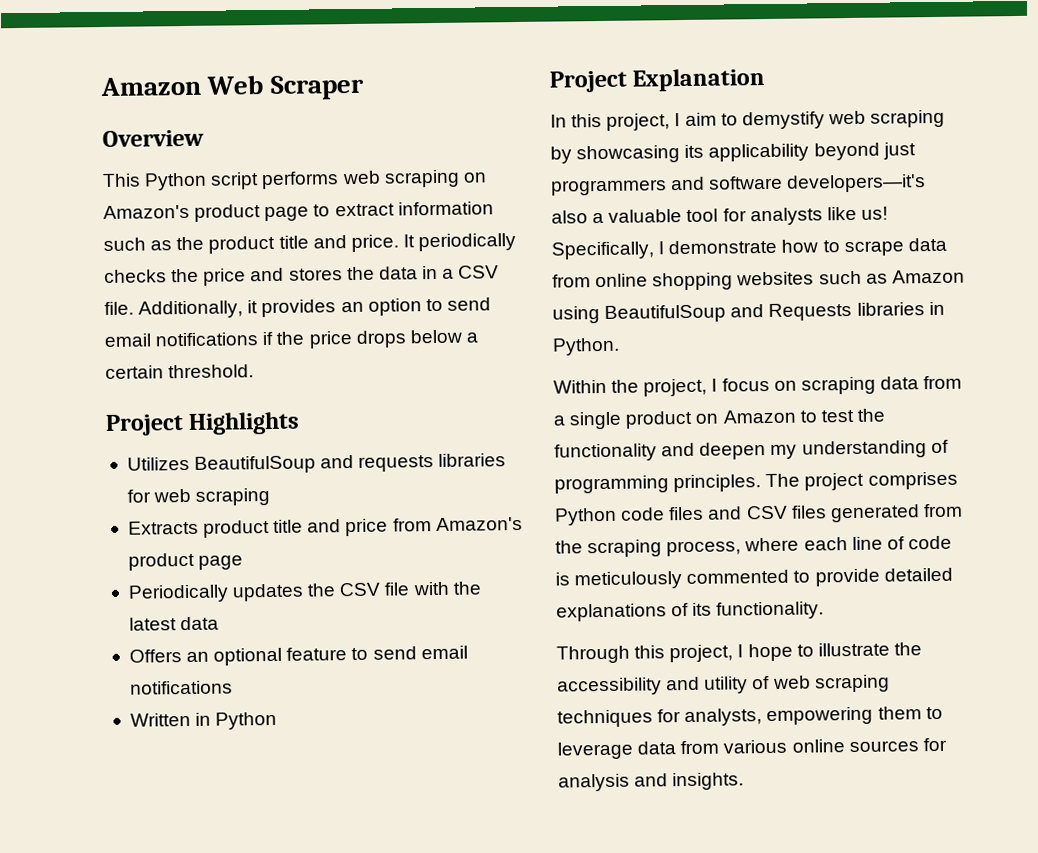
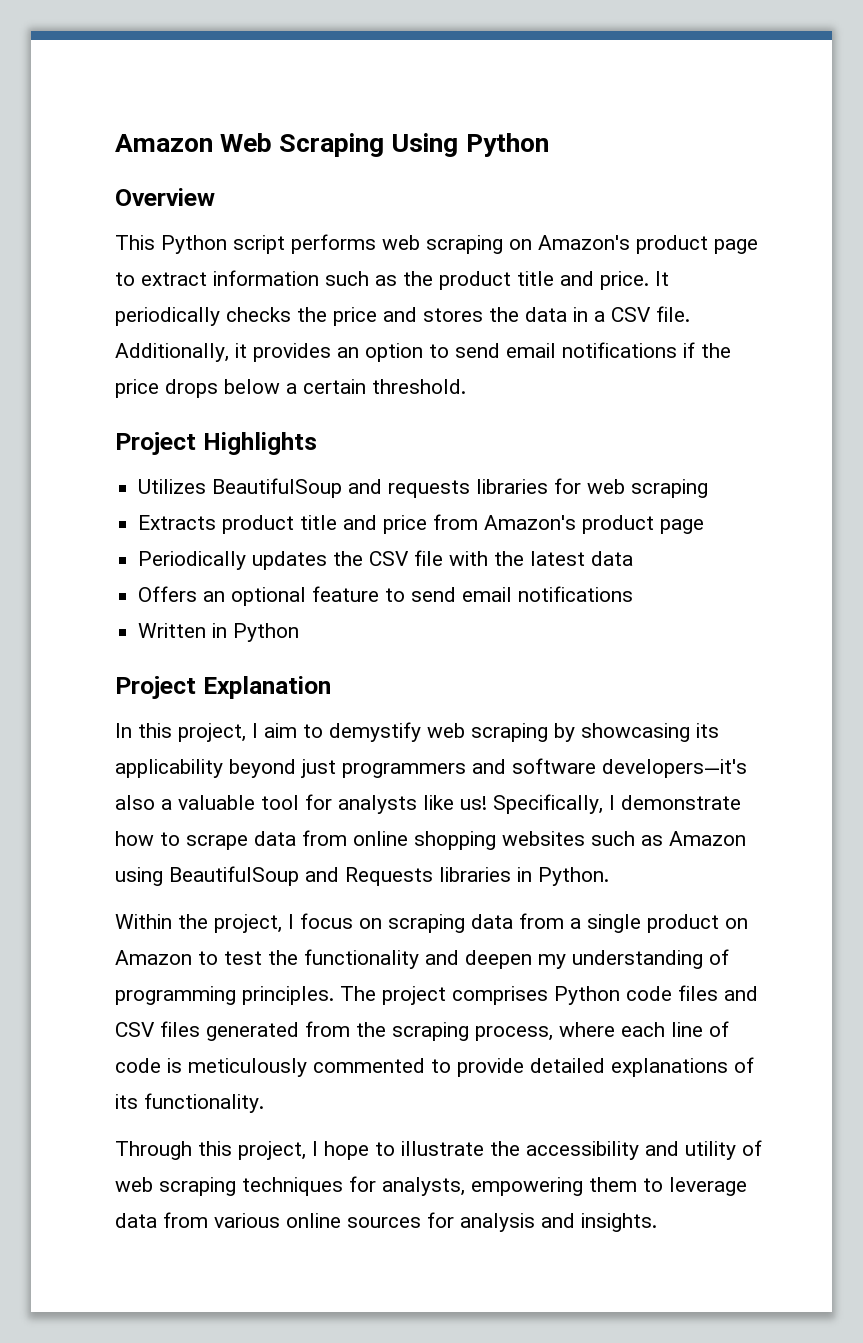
[269,74,365,100] Scraper -> [279,133,549,157] Scraping Using Python

